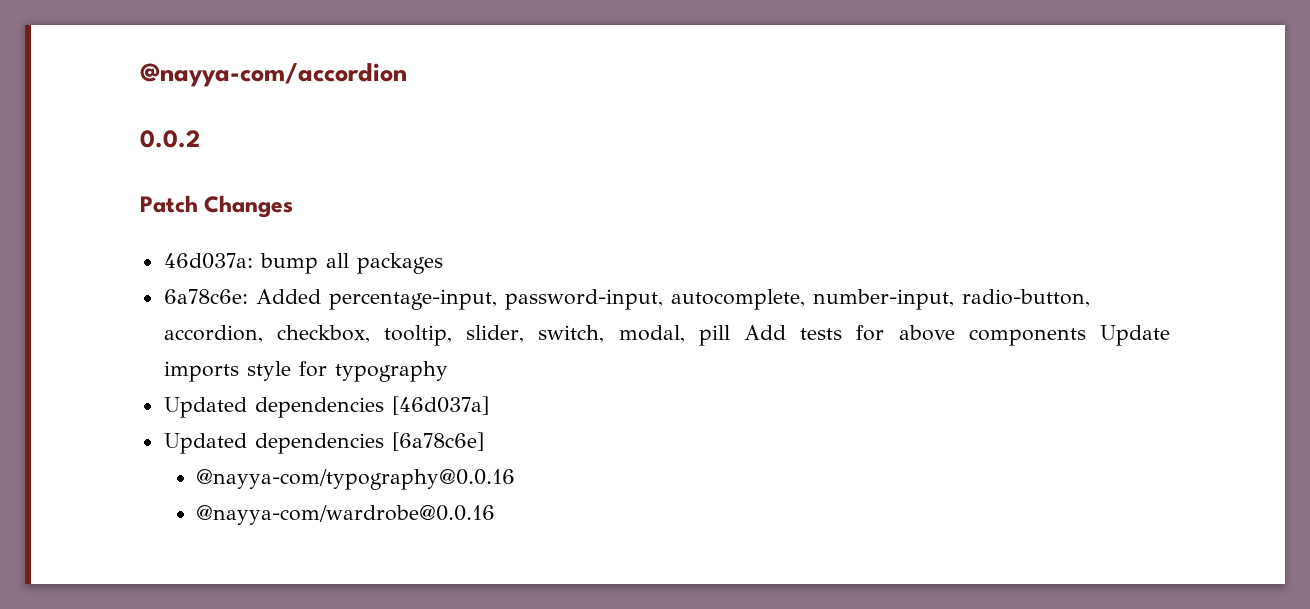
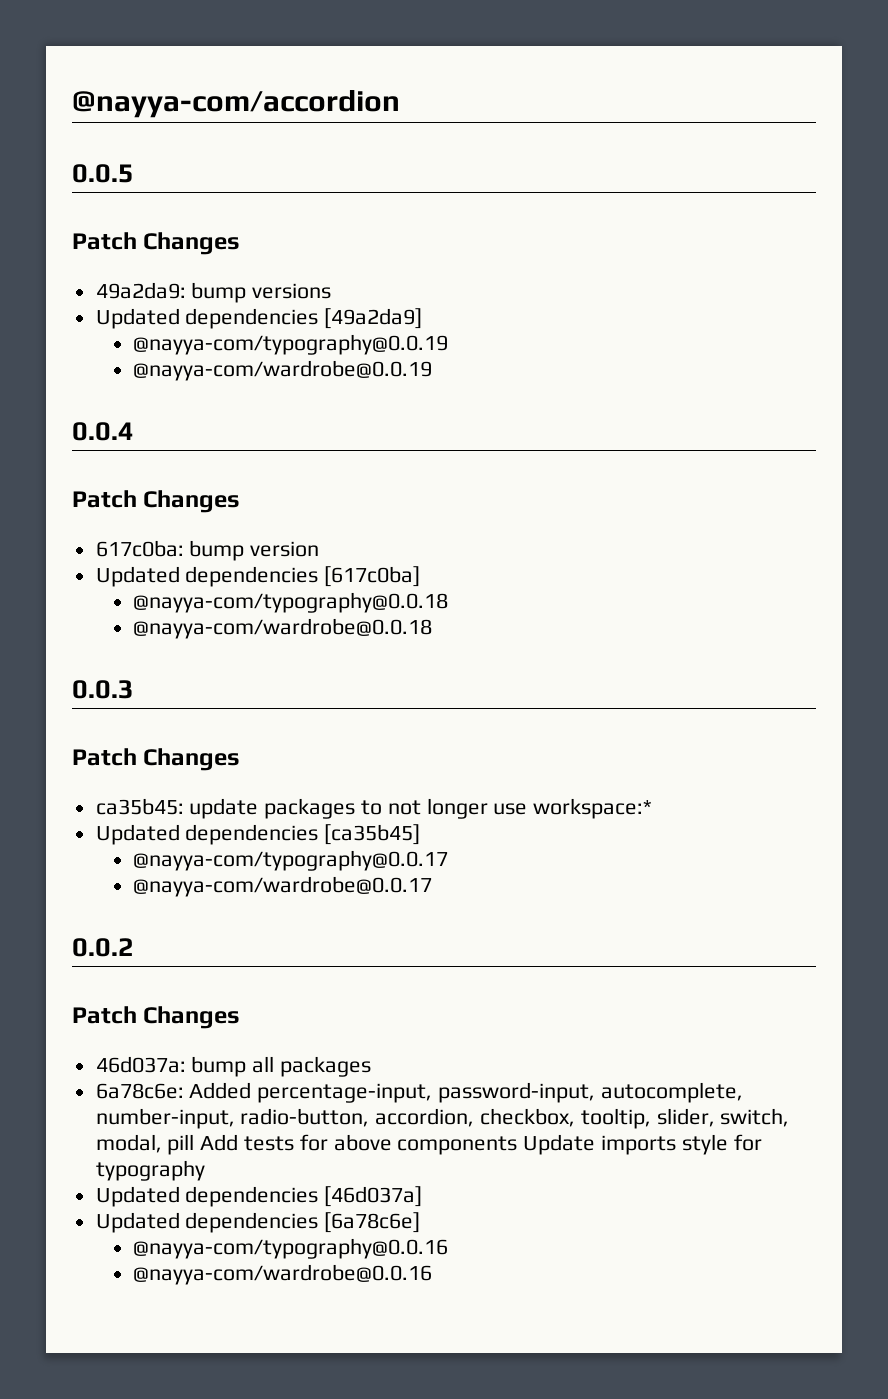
(407, 75) none -> [72,164,134,183] [72,232,241,255] [95,282,332,303] [95,308,423,329] [133,334,449,355] [133,360,433,381] [72,422,134,441] [72,490,241,513] [95,540,320,561] [95,566,421,587] [133,592,449,613] [133,618,433,639] [72,680,134,699] [72,748,241,771] [95,798,653,819] [95,824,421,845] [133,850,449,871] [133,876,433,897] // 0.0.5 // Patch Changes // 49a2da9: bump versions // Updated dependencies [49a2da9] // @nayya-com/typography@0.0.19 // @nayya-com/wardrobe@0.0.19 // 0.0.4 // Patch Changes // 617c0ba: bump version // Updated dependencies [617c0ba] // @nayya-com/typography@0.0.18 // @nayya-com/wardrobe@0.0.18 // 0.0.3 // Patch Changes // ca35b45: update packages to not longer use workspace:* // Updated dependencies [ca35b45] // @nayya-com/typography@0.0.17 // @nayya-com/wardrobe@0.0.17

